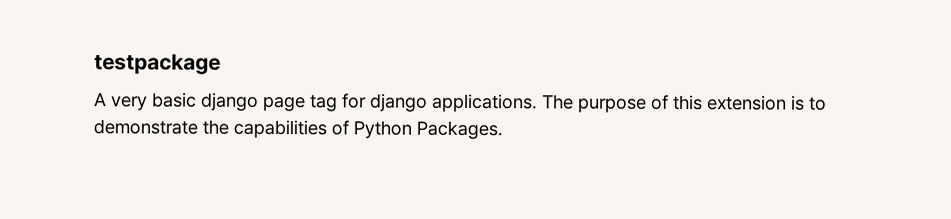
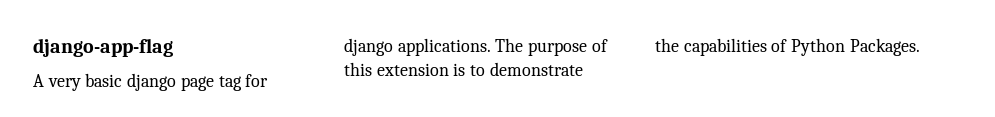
[94,53,221,75] testpackage -> [33,38,173,57] django-app-flag

